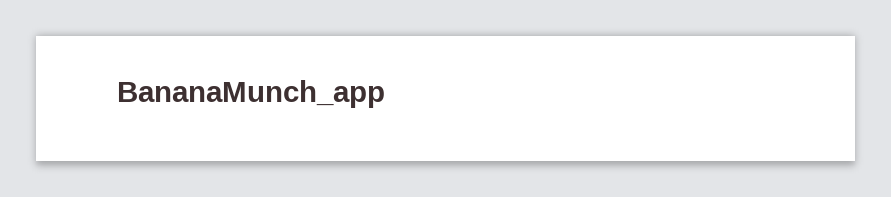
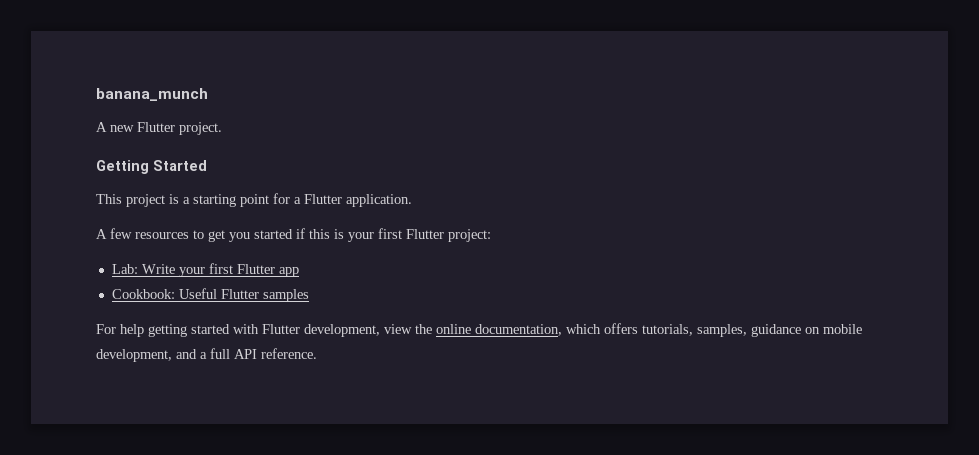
[117,80,385,108] BananaMunch_app -> [96,88,208,101] [96,122,222,135] [96,160,207,174] [96,193,412,207] [96,228,491,242] [111,263,299,277] [111,288,309,302] [96,323,862,337] [96,348,317,362] banana_munch // A new Flutter project. // Getting Started // This project is a starting point for a Flutter application. // A few resources to get you started if this is your first Flutter project: // Lab: Write your first Flutter app // Cookbook: Useful Flutter samples // For help getting started with Flutter development, view the online documentation, which offers tutorials, samples, guidance on mobile development, and a full API reference.

